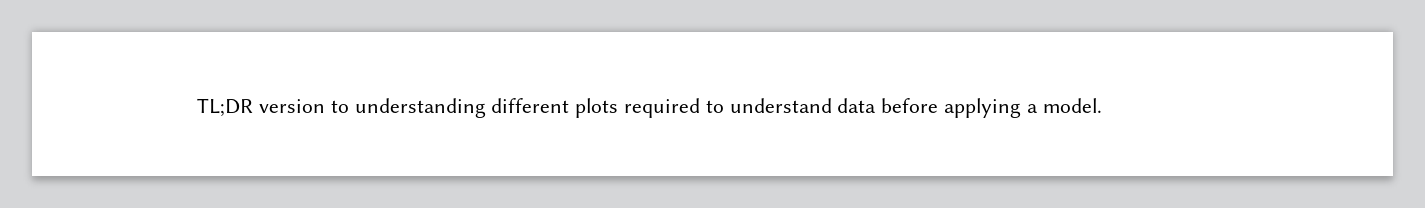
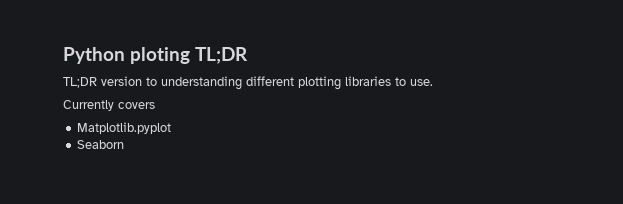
(197, 107) none -> [63,47,249,64] Python ploting TL;DR //
[575,98,1102,118] plots required to understand data before applying a model. -> [298,76,433,90] [63,100,155,111] [77,122,172,134] [77,140,125,149] plotting libraries to use. // Currently covers // Matplotlib.pyplot // Seaborn

